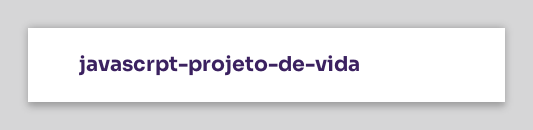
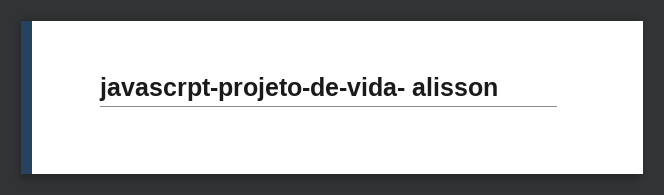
[79,55,360,76] javascrpt-projeto-de-vida -> [99,77,498,101] javascrpt-projeto-de-vida- alisson

